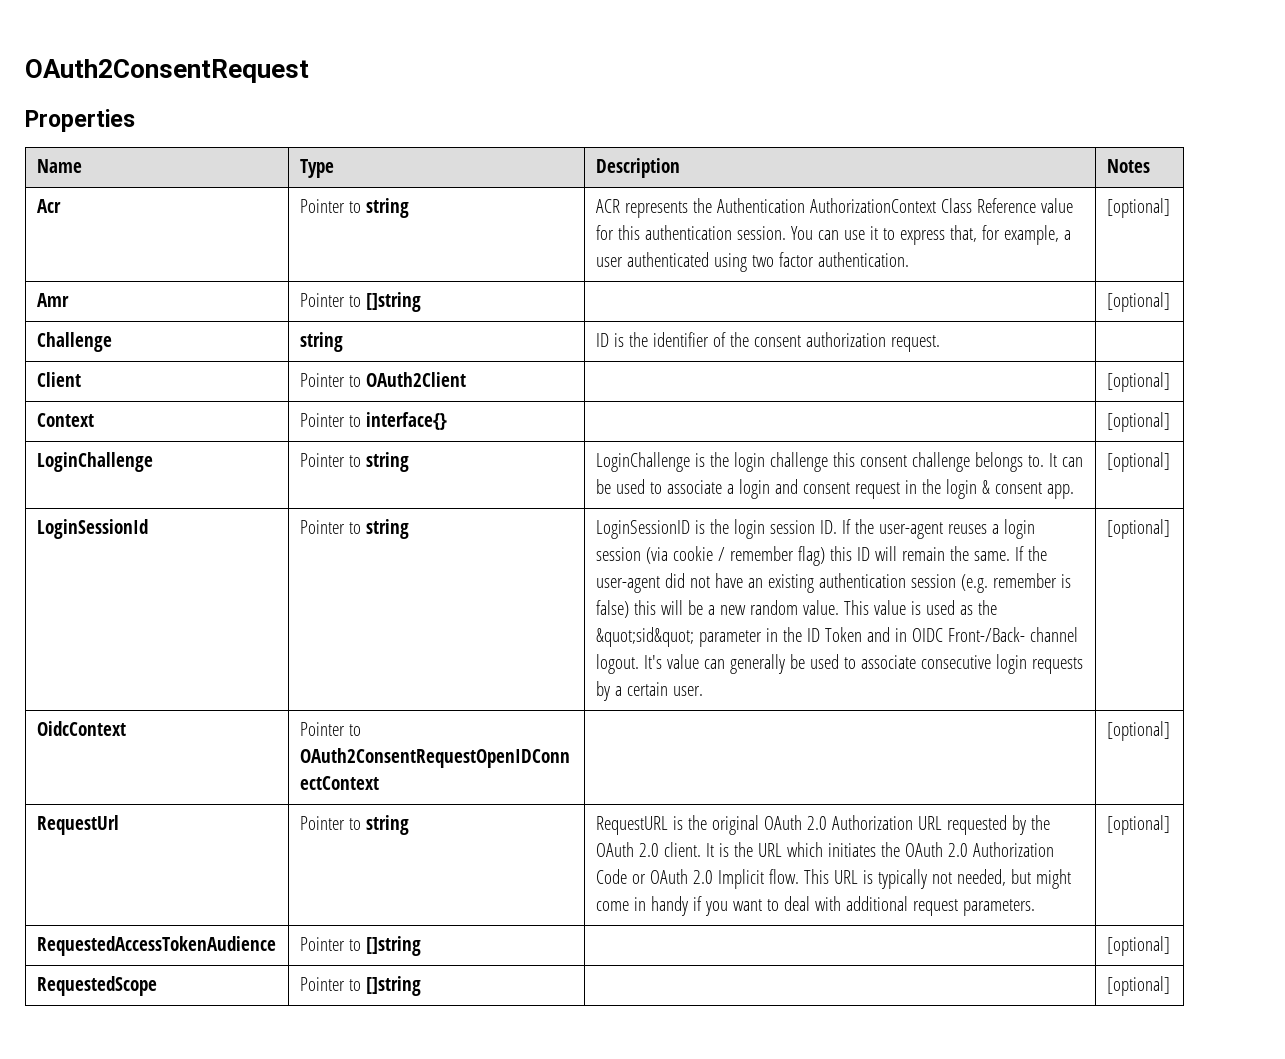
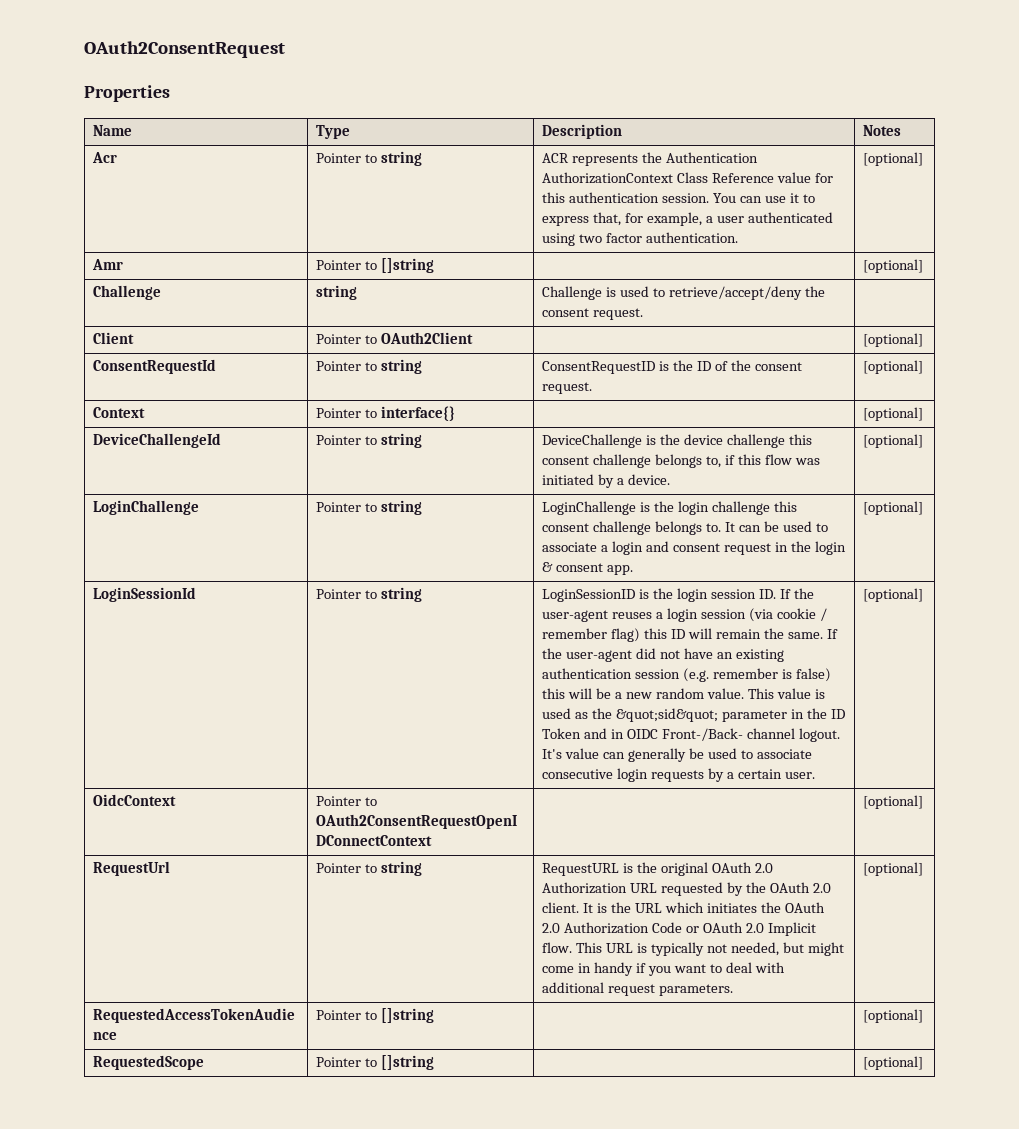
[595,332,886,347] ID is the identifier of the consent authorization -> [542,286,825,300] [542,308,590,317] Challenge is used to retrieve/accept/deny the consent
(1170, 382) none -> [93,359,217,374] [316,359,423,374] [542,360,802,374] [542,382,593,394] [863,360,924,374] // ConsentRequestId | Pointer to string | ConsentRequestID is the ID of the consent request. | [optional]
(1170, 422) none -> [93,433,222,448] [316,433,423,448] [542,434,812,448] [542,454,820,468] [542,474,671,488] [863,434,924,448] // DeviceChallengeId | Pointer to string | DeviceChallenge is the device challenge this consent challenge belongs to, if this flow was initiated by a device. | [optional]

